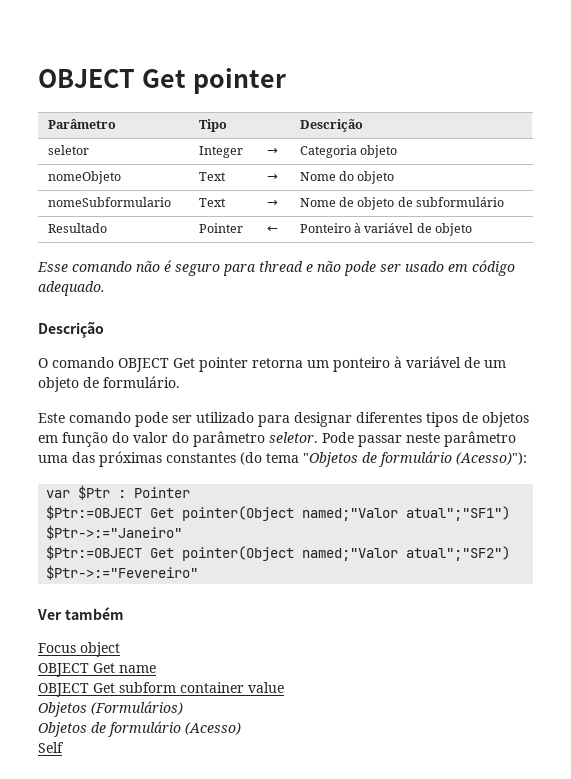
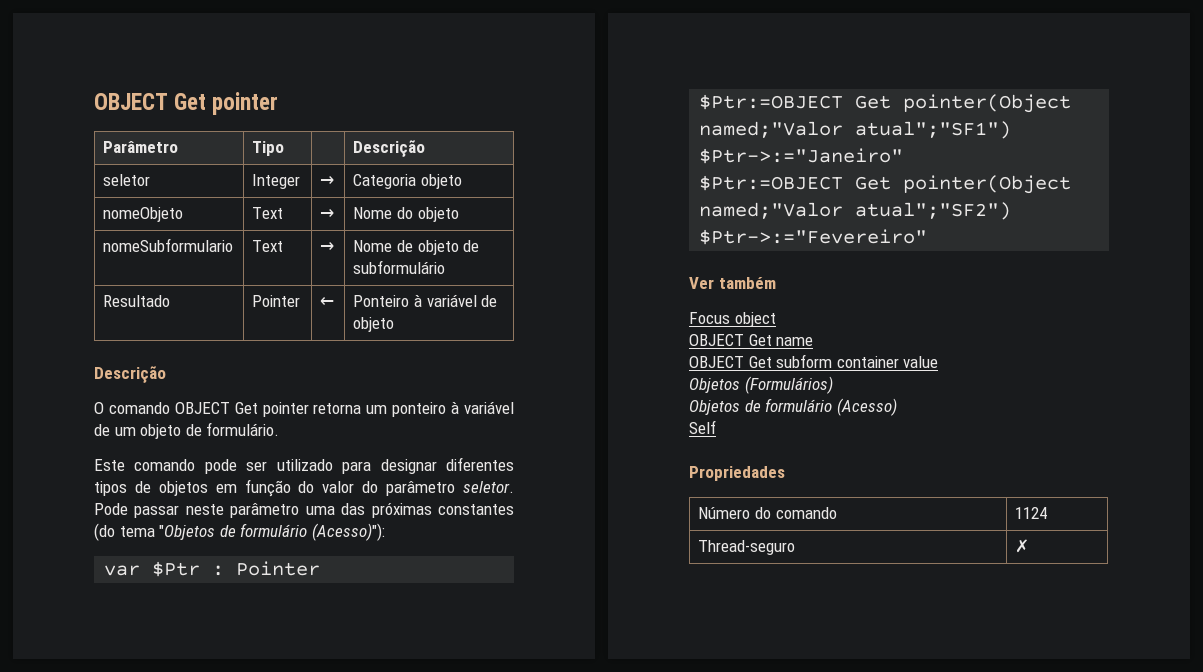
[37,260,515,276] [38,281,105,296] // Esse comando não é seguro para thread e não pode ser usado em código adequado. -> (395, 324) none
(64, 747) none -> [689,466,785,481] [698,507,837,519] [1015,507,1048,519] [698,540,796,555] [1015,539,1030,553] // Propriedades // Número do comando | 1124 // Thread-seguro | ✗

